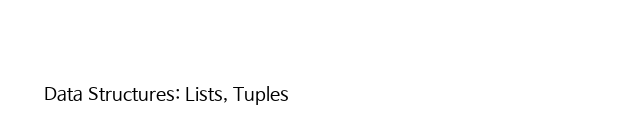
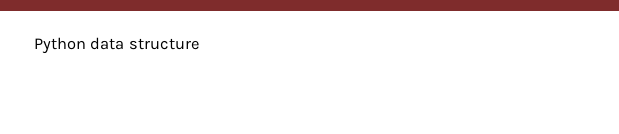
[44,86,289,105] Data Structures: Lists, Tuples -> [34,37,199,54] Python data structure

